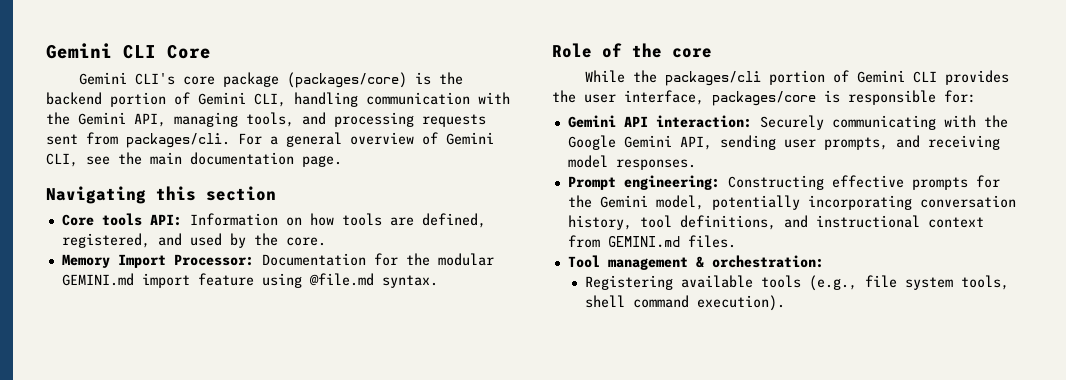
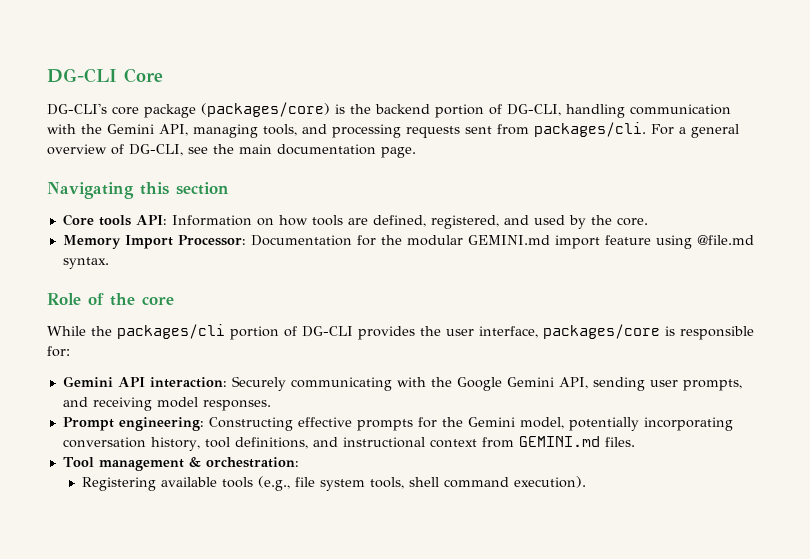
[46,43,156,59] Gemini CLI -> [47,68,117,83] DG-CLI
[78,72,175,85] Gemini CLI's -> [47,103,107,115] DG-CLI's
[198,92,286,107] Gemini CLI, -> [507,104,561,116] DG-CLI,
[446,132,494,145] [46,153,78,167] Gemini CLI, -> [129,144,183,156] DG-CLI,
[856,70,937,83] Gemini CLI -> [302,326,353,337] DG-CLI

